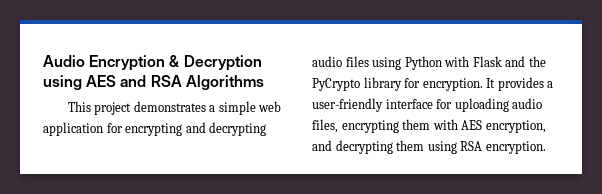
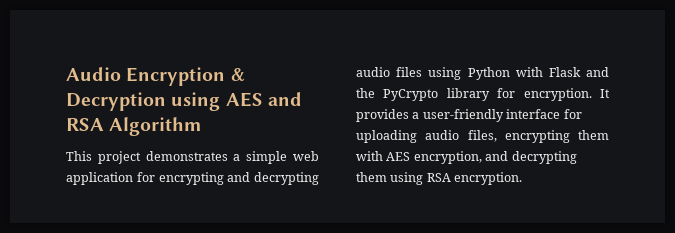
[185,75,264,90] Algorithms -> [109,117,202,136] Algorithm

